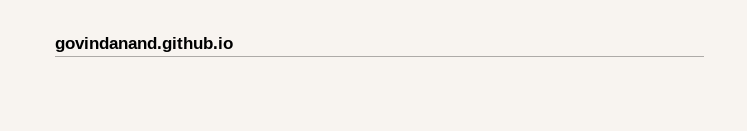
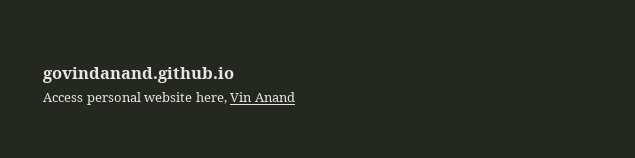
(233, 44) none -> [43,92,295,105] // Access personal website here, Vin Anand

